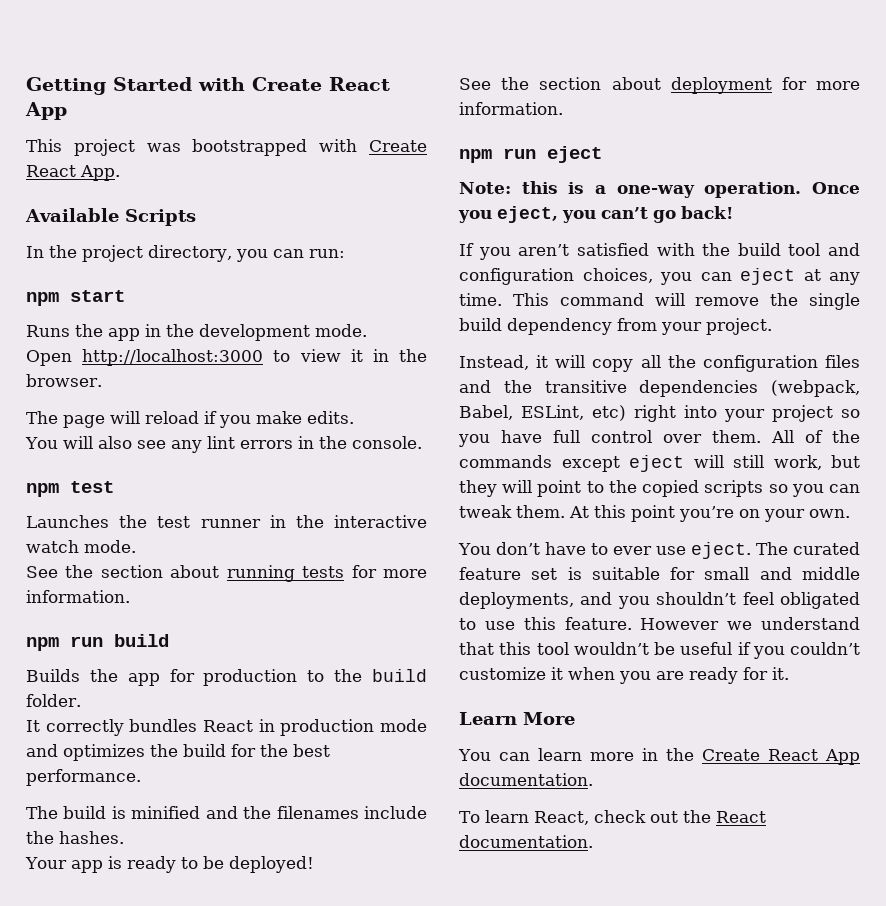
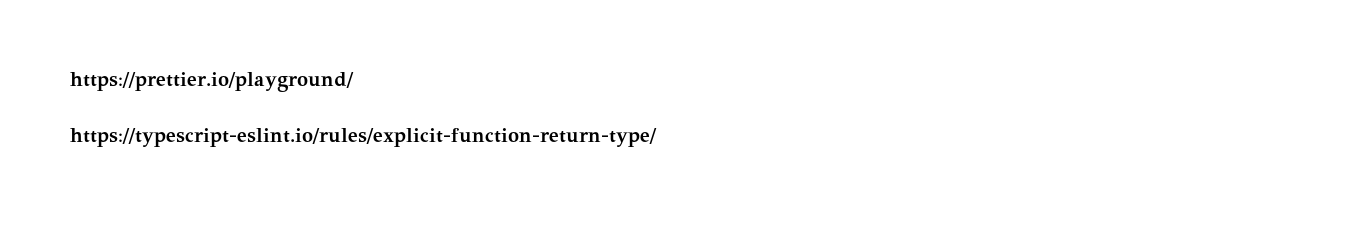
[26,77,390,95] [25,102,67,120] [26,139,427,156] [26,165,120,181] [25,208,196,226] [26,245,345,262] [26,290,125,306] [26,324,367,341] [26,349,428,366] [26,374,102,387] [26,411,354,428] [25,436,422,453] [26,481,114,497] [26,515,427,528] [26,540,136,553] [26,565,427,582] [26,590,130,603] [26,634,169,651] [26,669,427,686] [26,694,81,707] [26,719,427,736] [26,744,330,761] [26,769,141,786] [26,806,427,819] [26,831,124,844] [25,856,314,873] [459,77,860,94] [459,102,563,115] [459,146,602,163] [459,181,860,198] [458,206,733,223] [459,243,860,260] [459,268,860,285] [459,293,860,310] [459,318,772,335] [459,355,860,372] [459,380,860,397] [459,405,860,422] [458,430,860,447] [459,455,860,472] [459,480,860,497] [459,505,850,522] [458,542,860,559] [459,567,860,580] [459,592,860,609] [459,617,860,630] [459,642,860,659] [459,667,789,684] [459,712,575,725] [458,748,860,765] [459,773,593,786] [459,810,766,825] [459,835,593,848] Getting Started with Create React App // This project was bootstrapped with Create React App. // Available Scripts // In the project directory, you can run: // npm start // Runs the app in the development mode. // Open http://localhost:3000 to view it in the browser. // The page will reload if you make edits. // You will also see any lint errors in the console. // npm test // Launches the test runner in the interactive watch mode. // See the section about running tests for more information. // npm run build // Builds the app for production to the build folder. // It correctly bundles React in production mode and optimizes the build for the best performance. // The build is minified and the filenames include the hashes. // Your app is ready to be deployed! // See the section about deployment for more information. // npm run eject // Note: this is a one-way operation. Once you eject, you can’t go back! // If you aren’t satisfied with the build tool and configuration choices, you can eject at any time. This command will remove the single build dependency from your project. // Instead, it will copy all the configuration files and the transitive dependencies (webpack, Babel, ESLint, etc) right into your project so you have full control over them. All of the commands except eject will still work, but they will point to the copied scripts so you can tweak them. At this point you’re on your own. // You don’t have to ever use eject. The curated feature set is suitable for small and middle deployments, and you shouldn’t feel obligated to use this feature. However we understand that this tool wouldn’t be useful if you couldn’t customize it when you are ready for it. // Learn More // You can learn more in the Create React App documentation. // To learn React, check out the React documentation. -> [70,72,354,92] [70,128,657,147] https://prettier.io/playground/ // https://typescript-eslint.io/rules/explicit-function-return-type/

